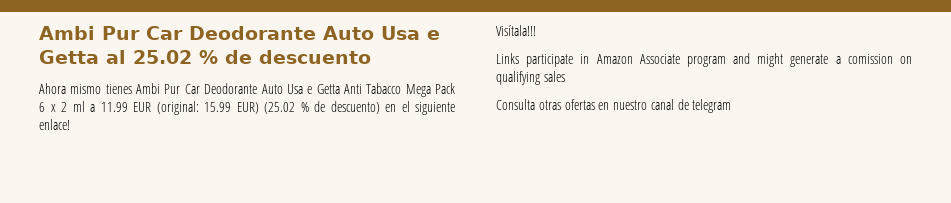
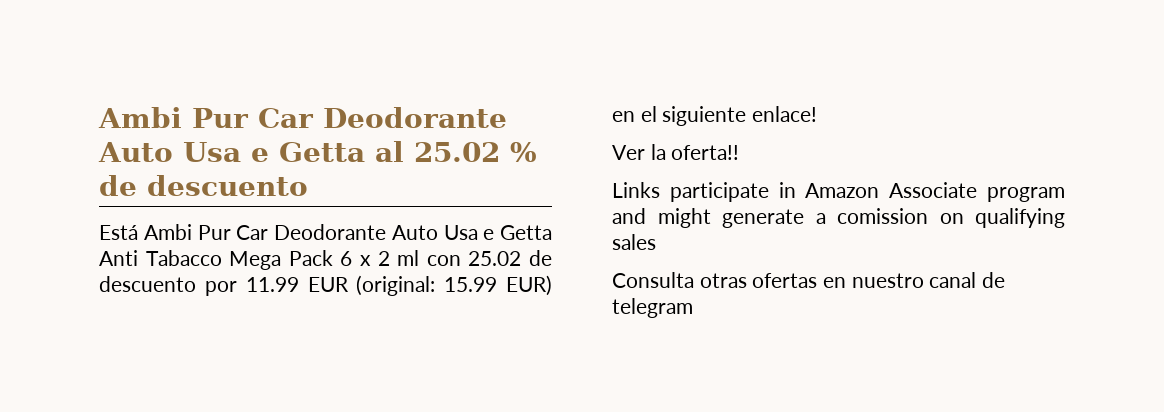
[39,83,132,94] Ahora mismo tienes -> [99,225,138,240] Está
[90,104,95,112] a -> [426,250,553,266] [99,276,237,296] con 25.02 de descuento por
[264,101,380,114] (25.02 % de descuento) -> (552, 285) none
[496,25,536,36] Visítala!!! -> [612,144,740,160] Ver la oferta!!

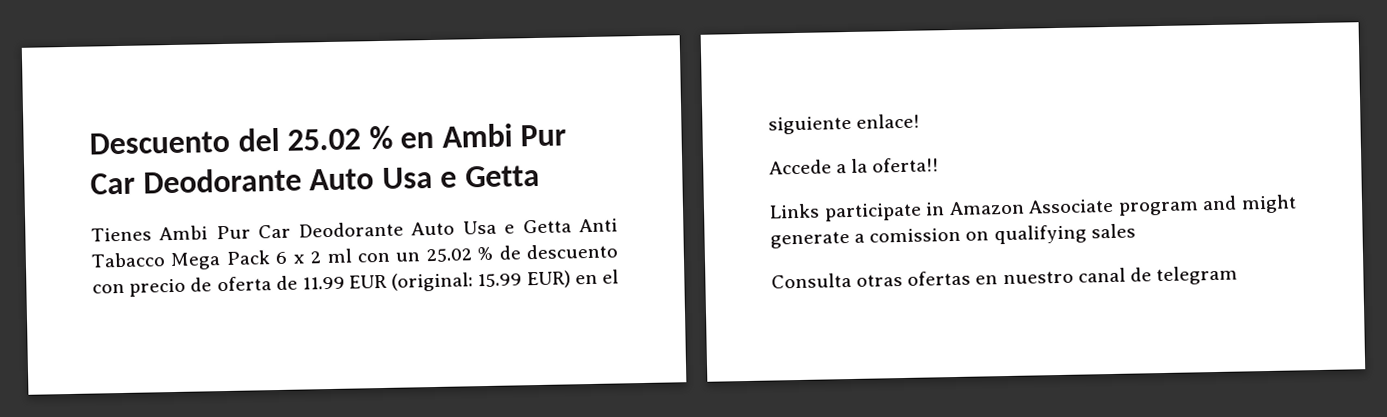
[98,107,507,128] [98,141,537,162] [99,175,308,196] [99,225,138,240] Ambi Pur Car Deodorante Auto Usa e Getta al 25.02 % de descuento // Está -> [89,123,567,155] [90,164,540,195] [91,227,152,242] Descuento del 25.02 % en Ambi Pur Car Deodorante Auto Usa e Getta // Tienes
[468,250,553,266] [99,276,237,296] 25.02 de descuento por -> [395,243,618,263] [92,275,298,297] un 25.02 % de descuento con precio de oferta de
[612,145,645,160] Ver -> [769,159,848,175] Accede a

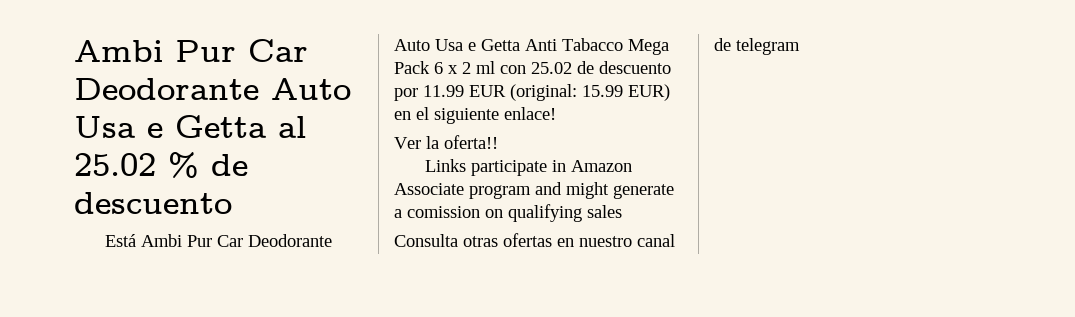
[89,123,567,155] [90,164,540,195] [91,227,152,242] Descuento del 25.02 % en Ambi Pur Car Deodorante Auto Usa e Getta // Tienes -> [74,39,308,62] [74,78,351,100] [74,115,306,138] [74,152,248,178] [74,192,232,214] [104,234,136,247] Ambi Pur Car Deodorante Auto Usa e Getta al 25.02 % de descuento // Está
[395,243,618,263] [92,275,298,297] un 25.02 % de descuento con precio de oferta de -> [531,61,671,74] [394,88,418,101] 25.02 de descuento por
[769,159,848,175] Accede a -> [394,137,421,149] Ver

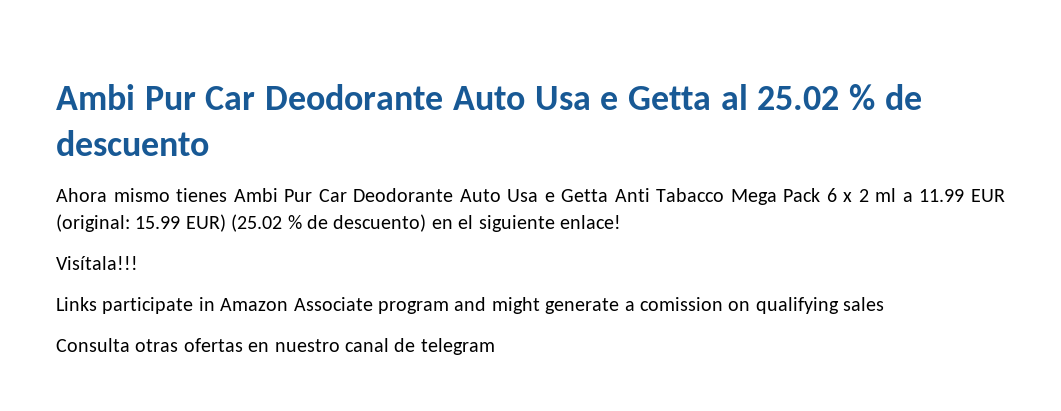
[104,234,136,247] Está -> [56,188,228,202] Ahora mismo tienes
[500,61,671,74] [394,88,418,101] con 25.02 de descuento por -> [902,192,913,202] a
(670, 92) none -> [231,214,427,232] (25.02 % de descuento)
[394,135,498,149] Ver la oferta!! -> [56,256,138,270] Visítala!!!

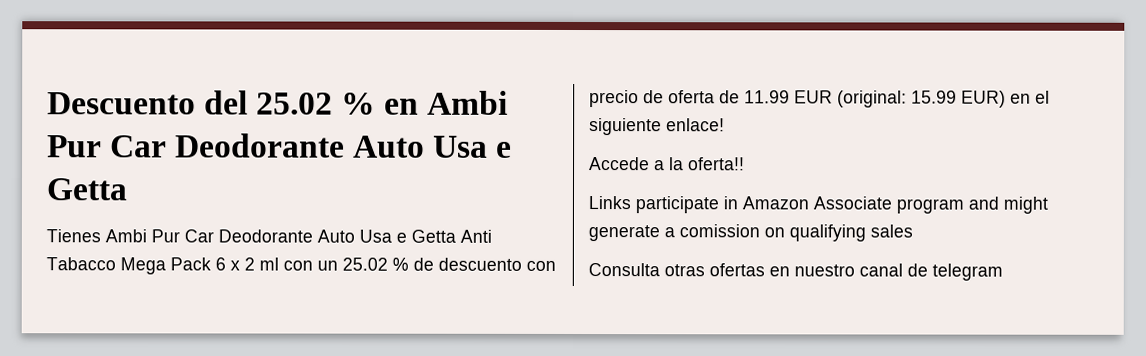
[56,84,922,110] [56,130,209,156] [56,188,228,202] Ambi Pur Car Deodorante Auto Usa e Getta al 25.02 % de descuento // Ahora mismo tienes -> [47,90,509,115] [47,133,513,158] [46,178,127,201] [46,229,101,243] Descuento del 25.02 % en Ambi Pur Car Deodorante Auto Usa e Getta // Tienes
[902,192,913,202] a -> [283,257,556,271] [589,90,740,108] con un 25.02 % de descuento con precio de oferta de
[231,214,427,232] (25.02 % de descuento) -> (1006, 99) none
[56,256,138,270] Visítala!!! -> [589,157,745,171] Accede a la oferta!!

